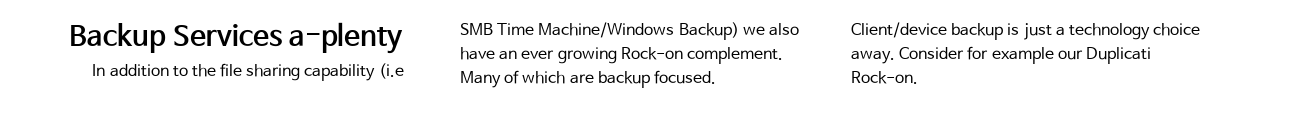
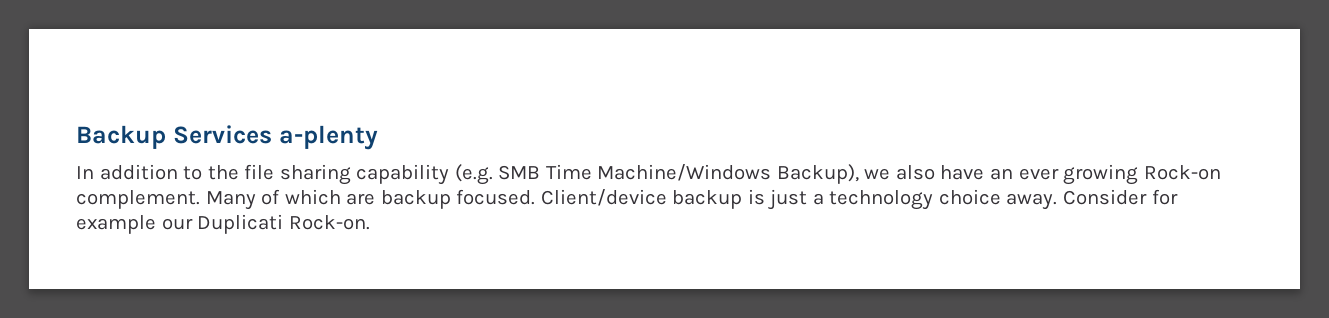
[378,63,404,79] (i.e -> [454,164,493,185] (e.g.
[678,22,739,40] Backup) -> [776,164,859,184] Backup),

